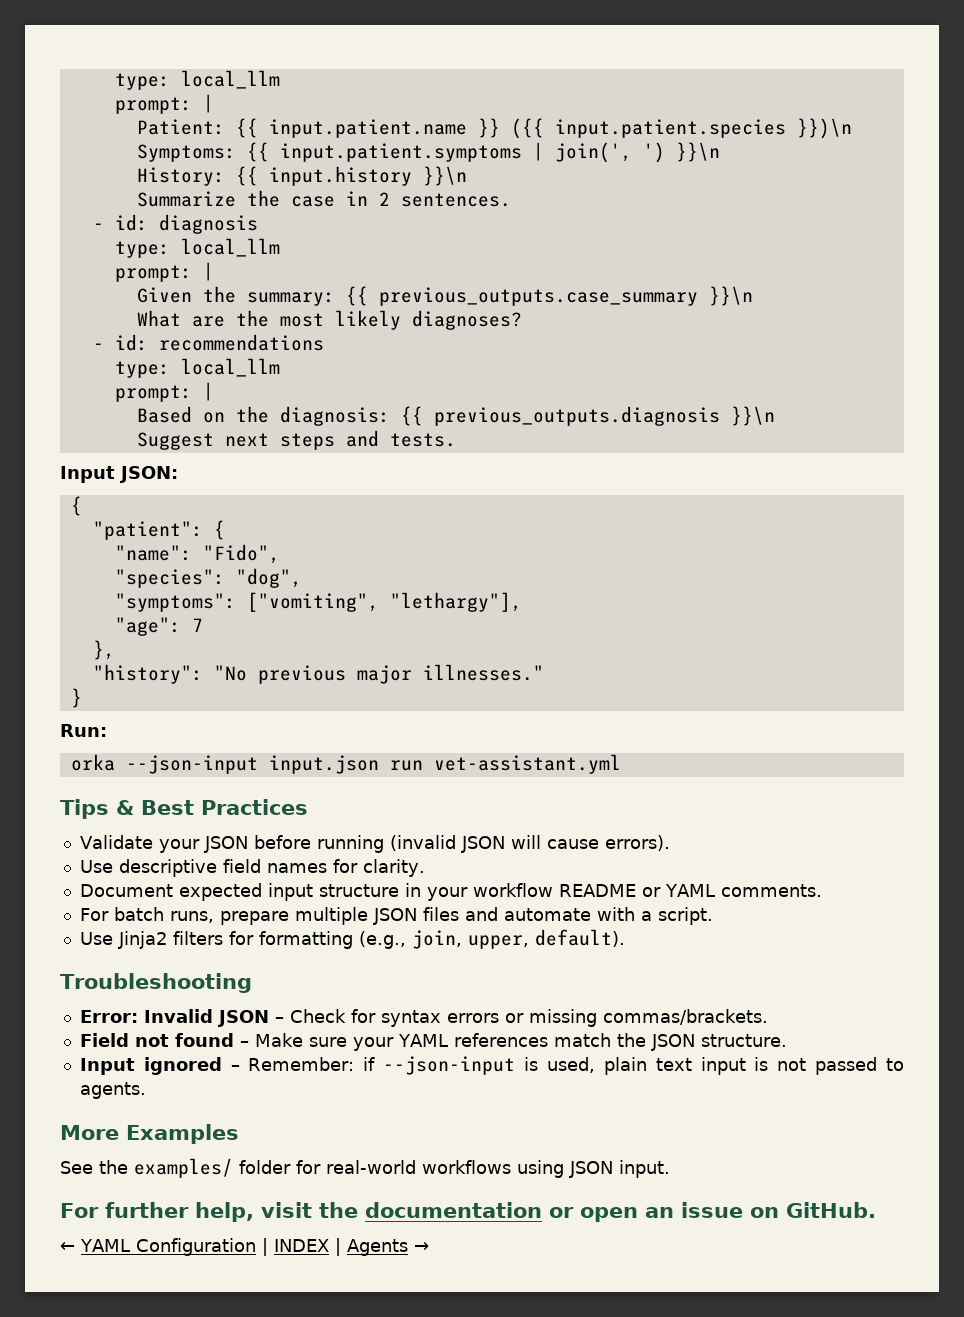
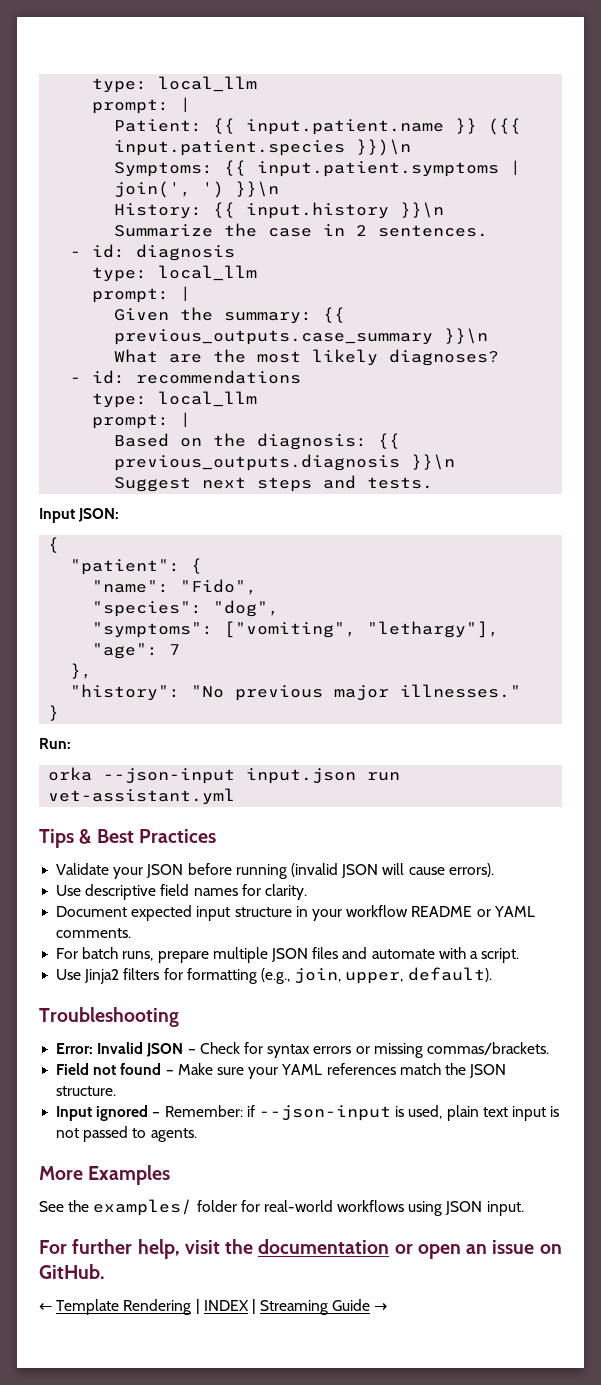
[80,1238,256,1256] YAML Configuration -> [56,1299,192,1315] Template Rendering
[346,1239,408,1256] Agents -> [260,1299,371,1315] Streaming Guide

